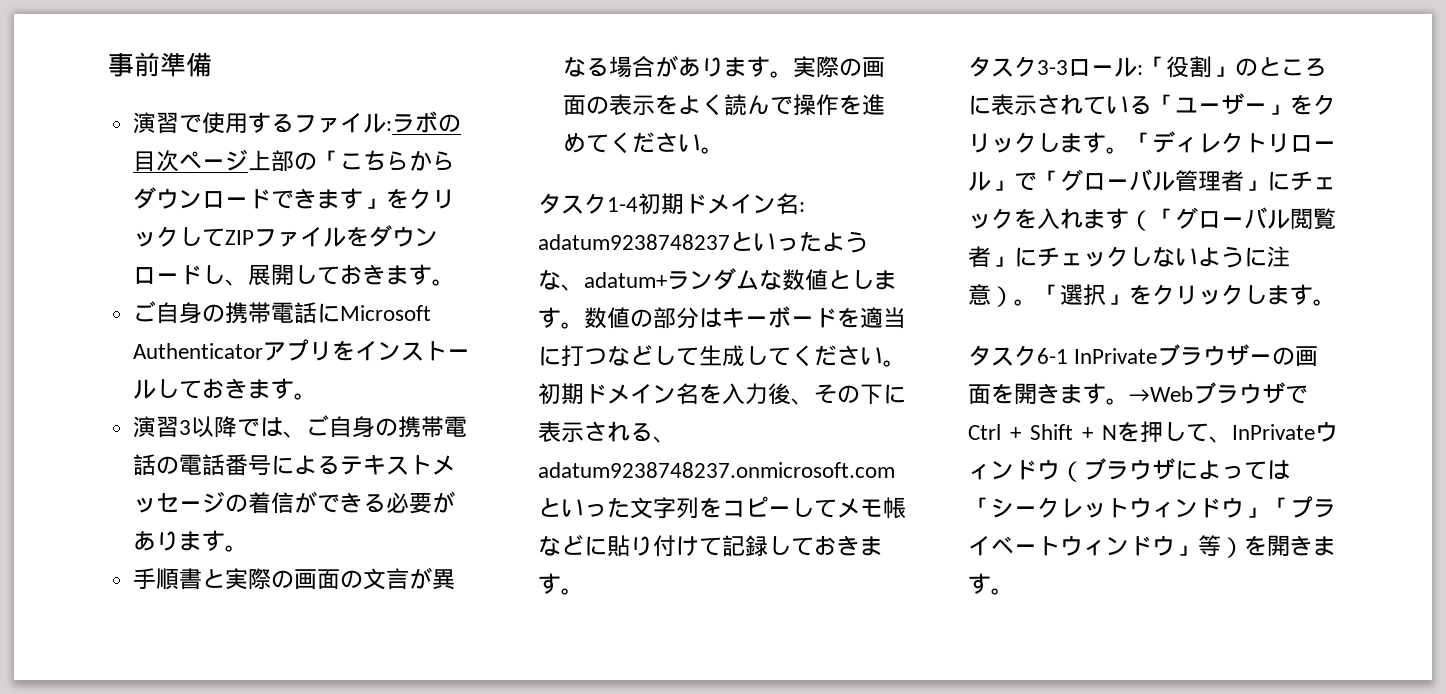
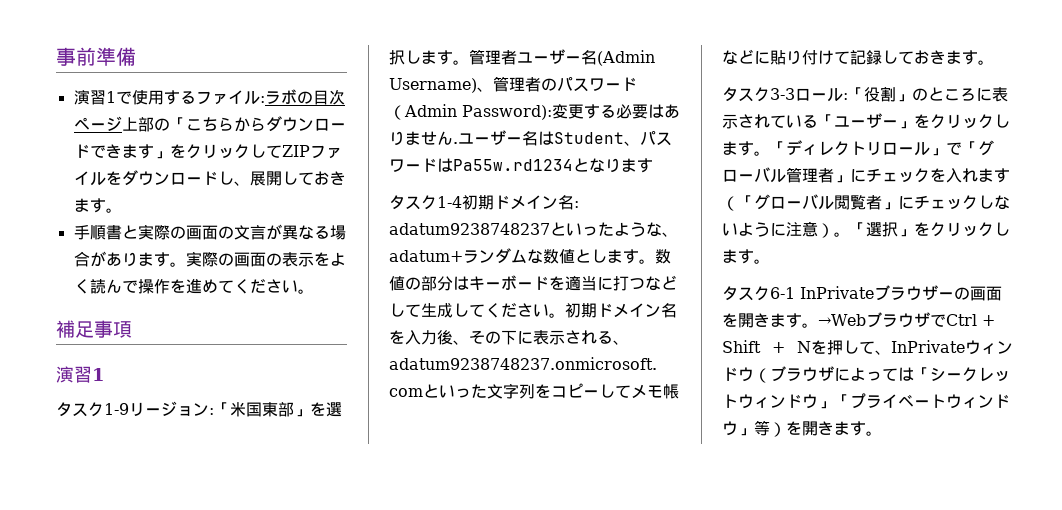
(180, 123) none -> [105,91,116,103] 1
[133,301,432,324] [133,339,471,361] [133,378,318,400] [133,415,468,438] [133,454,456,476] [133,491,456,514] [133,530,249,552] // ご自身の携帯電話にMicrosoft Authenticatorアプリをインストールしておきます。 // 演習3以降では、ご自身の携帯電話の電話番号によるテキストメッセージの着信ができる必要があります。 -> (122, 210) none
(725, 150) none -> [56,320,132,338] [56,366,105,383] [56,401,342,417] [389,49,655,66] [389,76,637,93] [389,104,680,120] [389,130,672,146] [389,158,653,173] // 補足事項 // 演習1 // タスク1-9リージョン:「米国東部」を選択します。管理者ユーザー名(Admin Username)、管理者のパスワード（Admin Password):変更する必要はありません.ユーザー名はStudent、パスワードはPa55w.rd1234となります

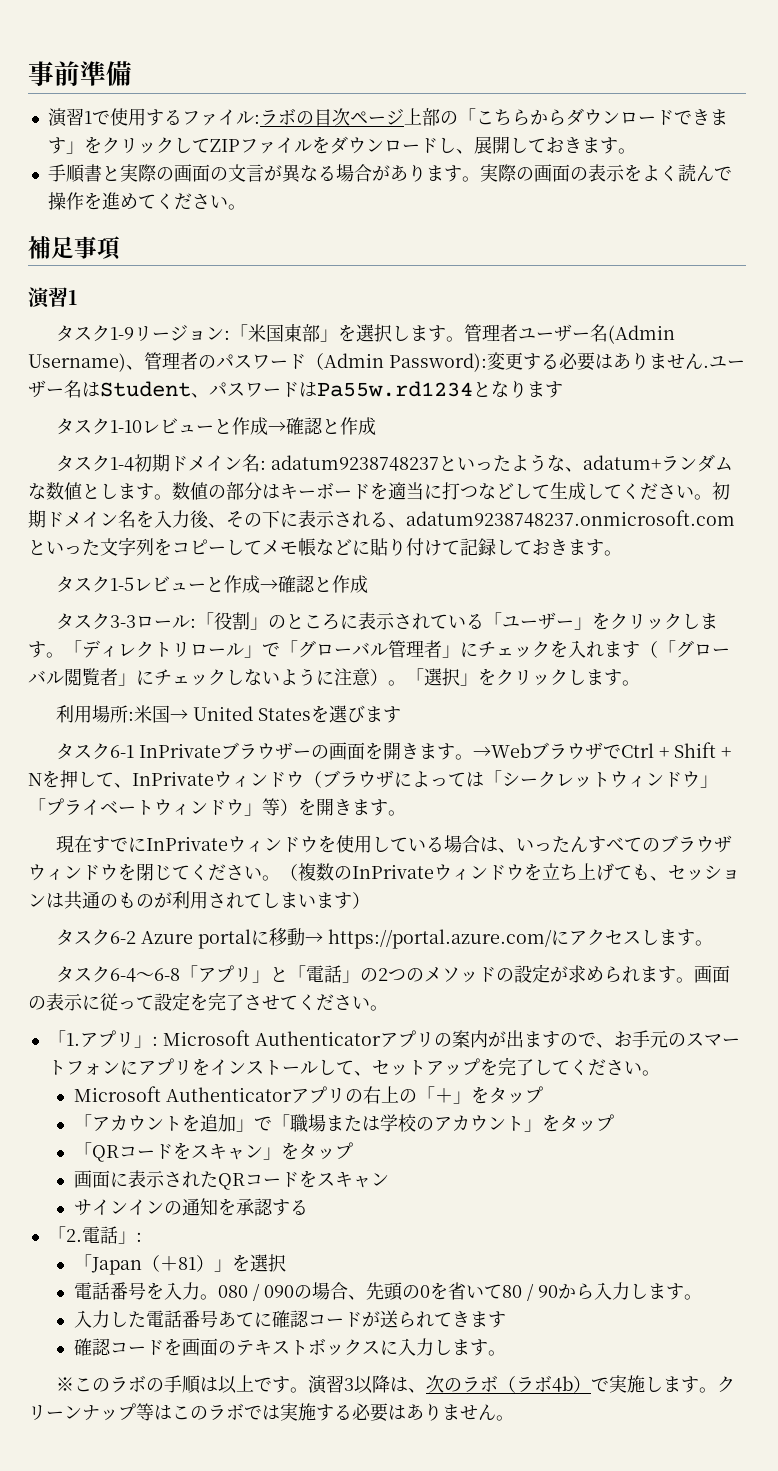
(653, 165) none -> [55,417,376,435] // タスク1-10レビューと作成→確認と作成
(994, 62) none -> [55,575,368,593] // タスク1-5レビューと作成→確認と作成
(770, 261) none -> [55,705,401,723] // 利用場所:米国→ United Statesを選びます
(882, 433) none -> [55,835,732,853] [28,863,740,881] [28,891,370,910] [55,928,713,949] [55,964,730,983] [28,992,388,1011] [47,1030,740,1048] [47,1057,660,1076] [73,1086,543,1104] [73,1114,614,1132] [73,1142,353,1162] [73,1170,389,1190] [73,1198,308,1216] [47,1226,142,1244] [73,1254,286,1275] [73,1282,702,1301] [73,1310,506,1328] [73,1338,506,1356] [55,1375,735,1394] [28,1403,514,1422] // 現在すでにInPrivateウィンドウを使用している場合は、いったんすべてのブラウザウィンドウを閉じてください。（複数のInPrivateウィンドウを立ち上げても、セッションは共通のものが利用されてしまいます） // タスク6-2 Azure portalに移動→ https://portal.azure.com/にアクセスします。 // タスク6-4～6-8「アプリ」と「電話」の2つのメソッドの設定が求められます。画面の表示に従って設定を完了させてください。 // 「1.アプリ」: Microsoft Authenticatorアプリの案内が出ますので、お手元のスマートフォンにアプリをインストールして、セットアップを完了してください。 // Microsoft Authenticatorアプリの右上の「＋」をタップ // 「アカウントを追加」で「職場または学校のアカウント」をタップ // 「QRコードをスキャン」をタップ // 画面に表示されたQRコードをスキャン // サインインの通知を承認する // 「2.電話」: // 「Japan（＋81）」を選択 // 電話番号を入力。080 / 090の場合、先頭の0を省いて80 / 90から入力します。 // 入力した電話番号あてに確認コードが送られてきます // 確認コードを画面のテキストボックスに入力します。 // ※このラボの手順は以上です。演習3以降は、次のラボ（ラボ4b）で実施します。クリーンナップ等はこのラボでは実施する必要はありません。

